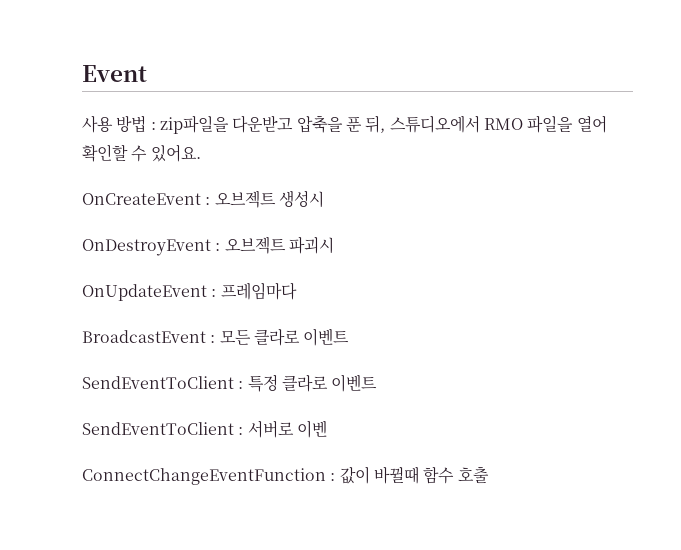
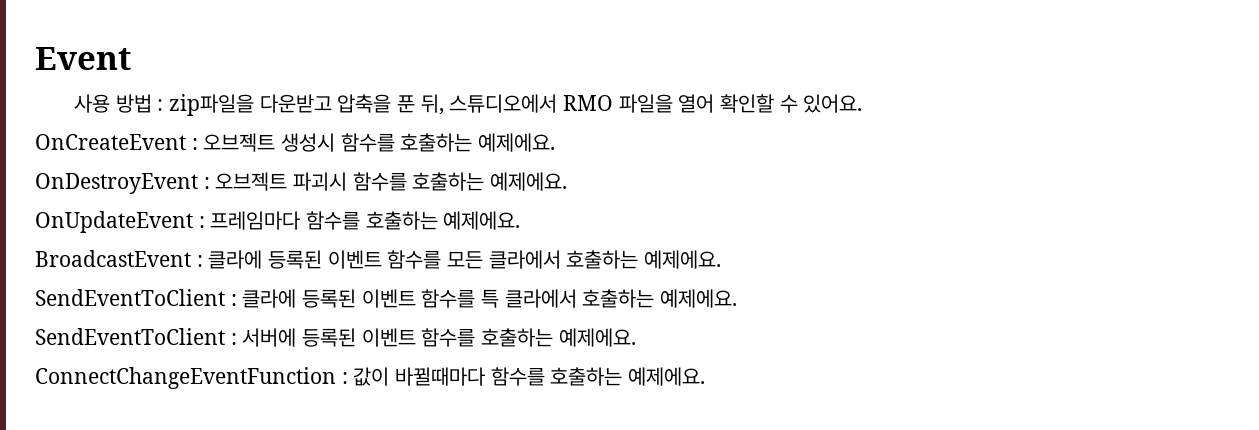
(324, 198) none -> [340,133,556,152] 함수를 호출하는 예제에요.
(334, 245) none -> [352,172,568,191] 함수를 호출하는 예제에요.
(297, 291) none -> [306,211,521,230] 함수를 호출하는 예제에요.
[219,328,350,346] [82,374,378,392] [82,420,327,438] 모든 클라로 이벤트 // SendEventToClient : 특정 클라로 이벤트 // SendEventToClient : 서버로 이벤 -> [208,250,722,269] [35,289,738,308] [35,328,636,347] 클라에 등록된 이벤트 함수를 모든 클라에서 호출하는 예제에요. // SendEventToClient : 클라에 등록된 이벤트 함수를 특 클라에서 호출하는 예제에요. // SendEventToClient : 서버에 등록된 이벤트 함수를 호출하는 예제에요.
[373,466,489,484] 바뀔때 함수 호출 -> [395,367,706,386] 바뀔때마다 함수를 호출하는 예제에요.

